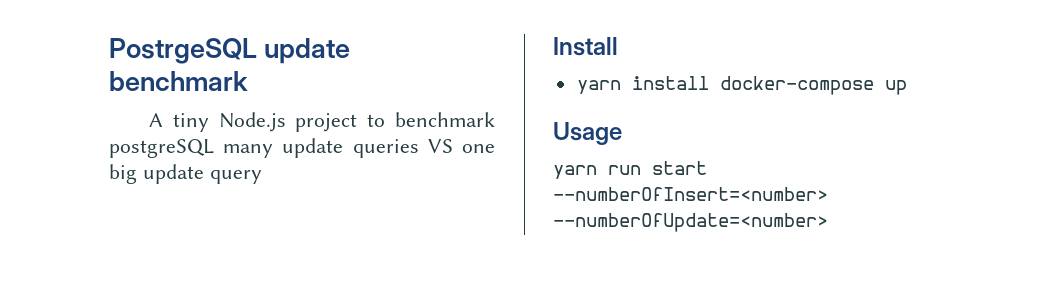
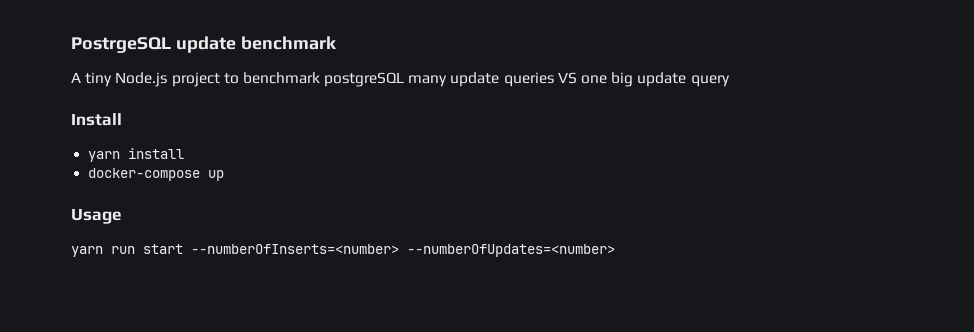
(709, 83) none -> (185, 153) //
[553,187,828,201] [553,213,828,232] --numberOfInsert=<number> --numberOfUpdate=<number> -> [191,244,615,257] --numberOfInserts=<number> --numberOfUpdates=<number>

